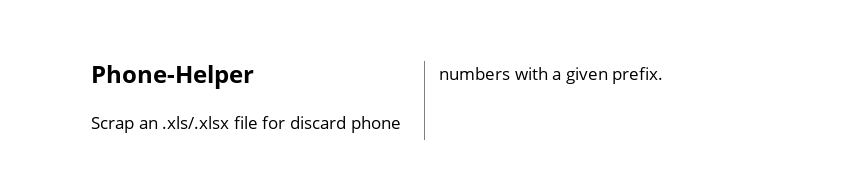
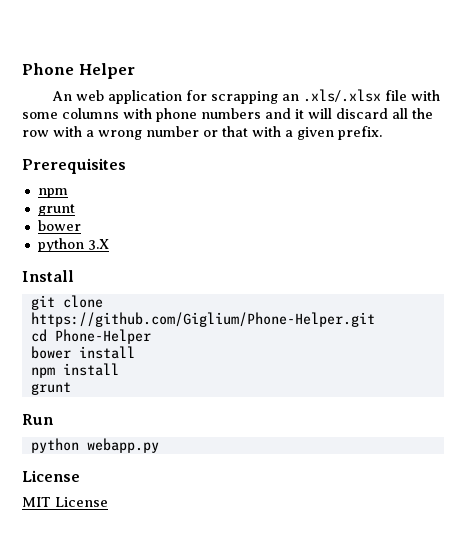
[91,65,254,89] [91,116,401,133] [439,67,664,84] Phone-Helper // Scrap an .xls/.xlsx file for discard phone numbers with a given prefix. -> [22,63,135,79] [51,89,440,104] [22,108,433,122] [22,126,382,140] [22,158,126,174] [37,188,68,198] [37,204,75,216] [37,220,81,231] [37,238,109,252] [22,270,74,282] [30,295,103,310] [30,312,375,327] [30,329,151,344] [30,346,135,359] [30,363,119,378] [30,382,71,395] [22,414,54,425] [30,438,159,453] [22,470,80,482] [22,497,108,507] Phone Helper // An web application for scrapping an .xls/.xlsx file with some columns with phone numbers and it will discard all the row with a wrong number or that with a given prefix. // Prerequisites // npm // grunt // bower // python 3.X // Install // git clone https://github.com/Giglium/Phone-Helper.git // cd Phone-Helper // bower install // npm install // grunt // Run // python webapp.py // License // MIT License

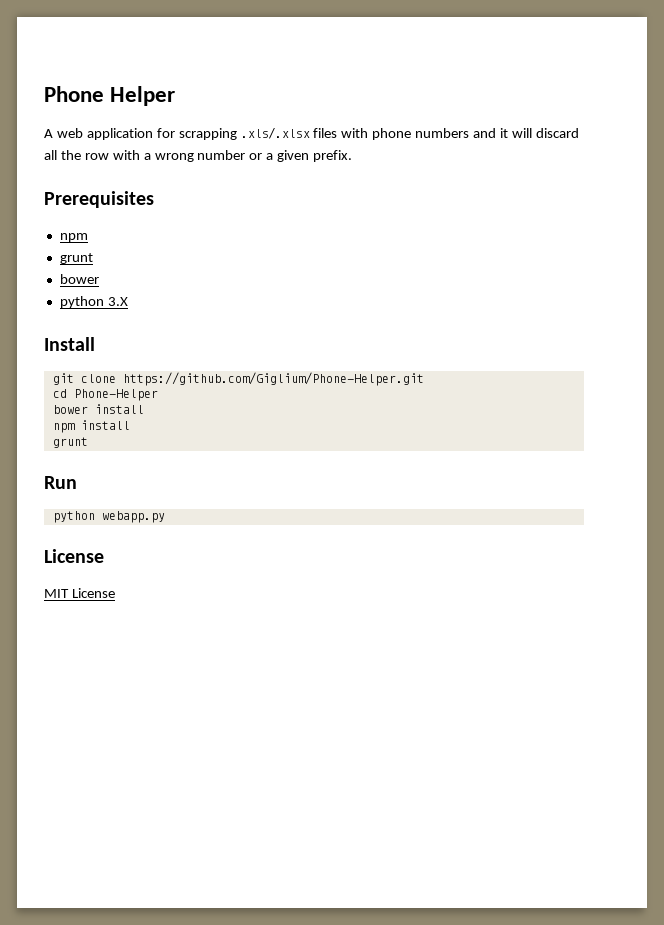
[51,91,72,101] An -> [44,129,53,138] A
[281,89,440,102] [22,108,119,119] an .xls/.xlsx file with some columns -> [240,128,338,139] .xls/.xlsx files
[222,126,281,137] that with -> (263, 156) none

